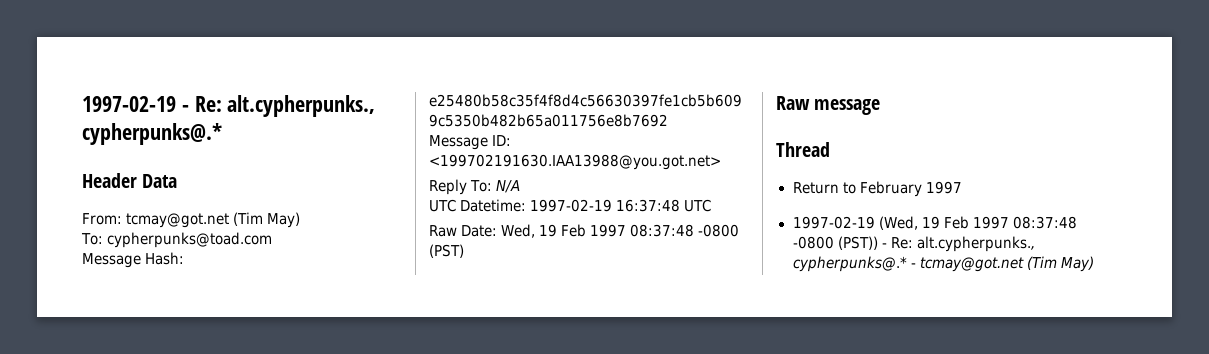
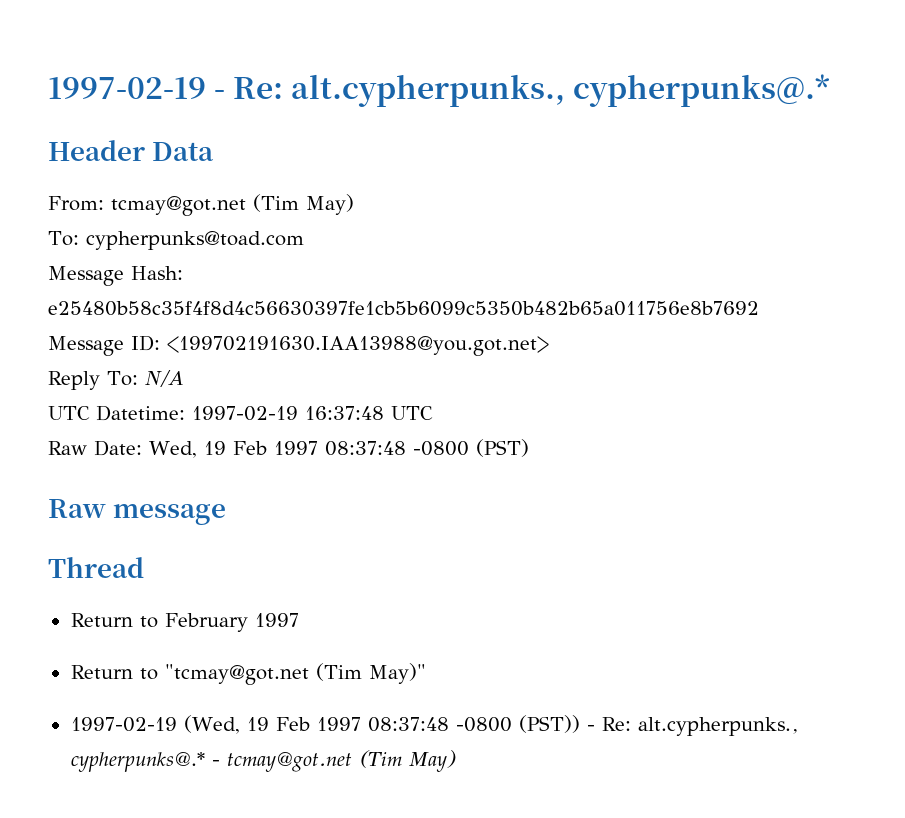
(962, 187) none -> [70,663,426,685] // Return to "tcmay@got.net (Tim May)"

